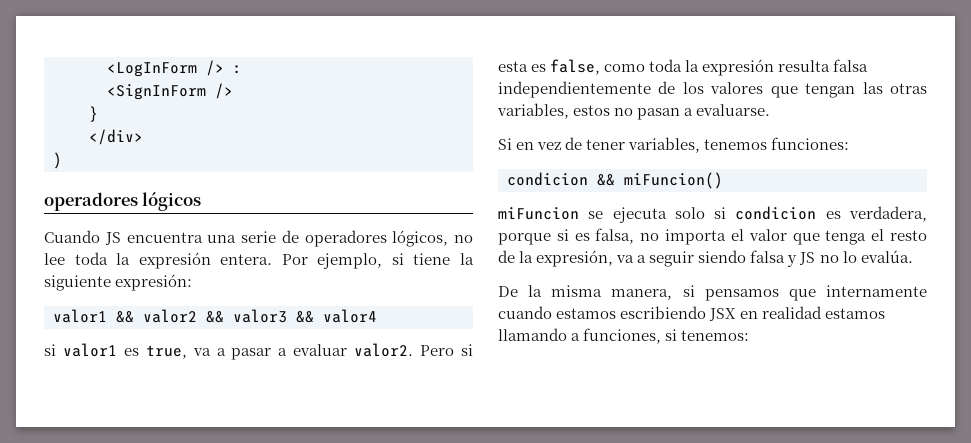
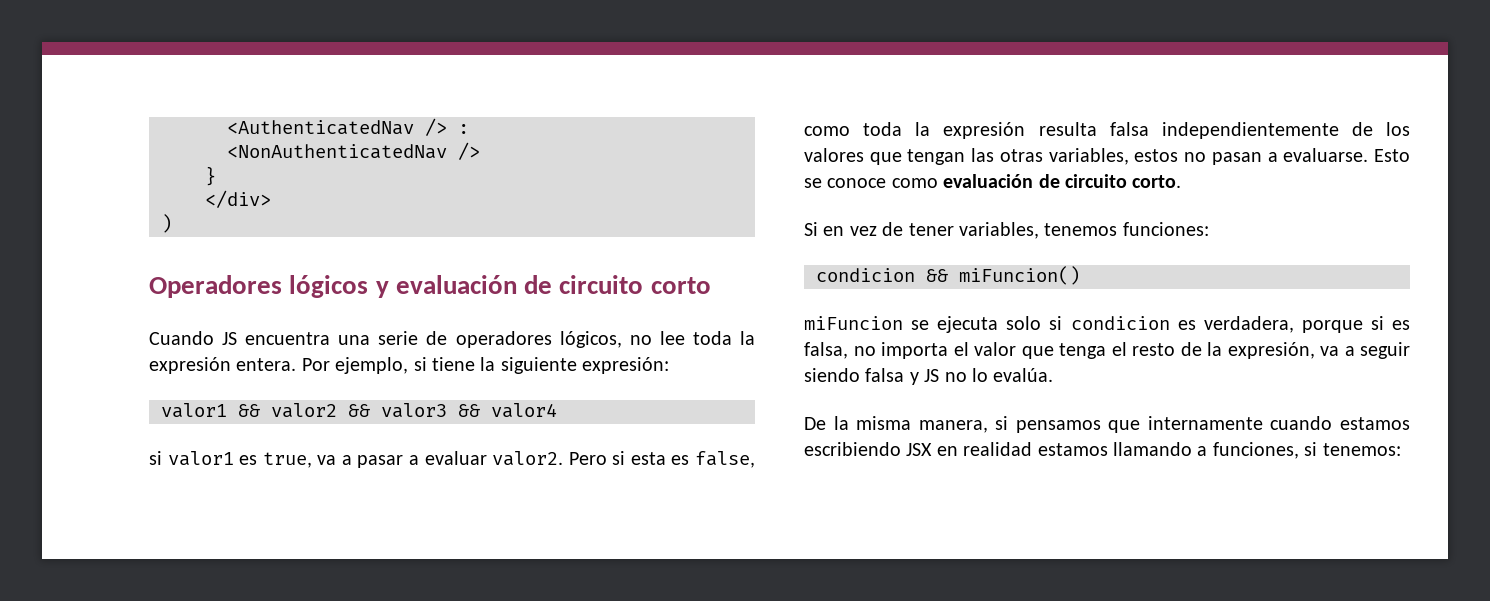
[107,62,197,77] <LogInForm -> [227,120,414,135] <AuthenticatedNav
[107,84,206,100] <SignInForm -> [227,144,447,159] <NonAuthenticatedNav
[44,192,138,211] operadores -> [149,275,282,298] Operadores
(202, 201) none -> [375,275,711,298] y evaluación de circuito corto
(771, 110) none -> [1374,149,1410,162] [804,174,1182,188] Esto se conoce como evaluación de circuito corto.

